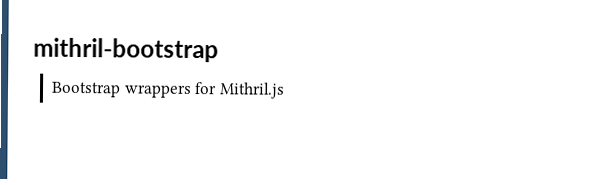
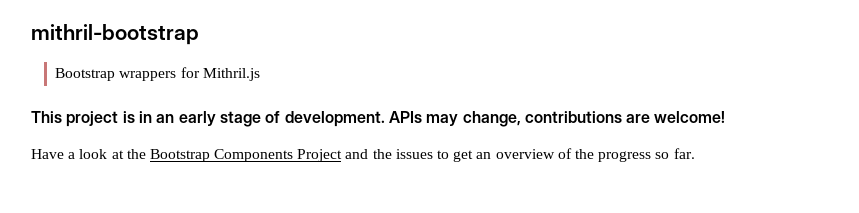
(285, 90) none -> [31,111,726,127] [31,148,695,162] // This project is in an early stage of development. APIs may change, contributions are welcome! // Have a look at the Bootstrap Components Project and the issues to get an overview of the progress so far.

